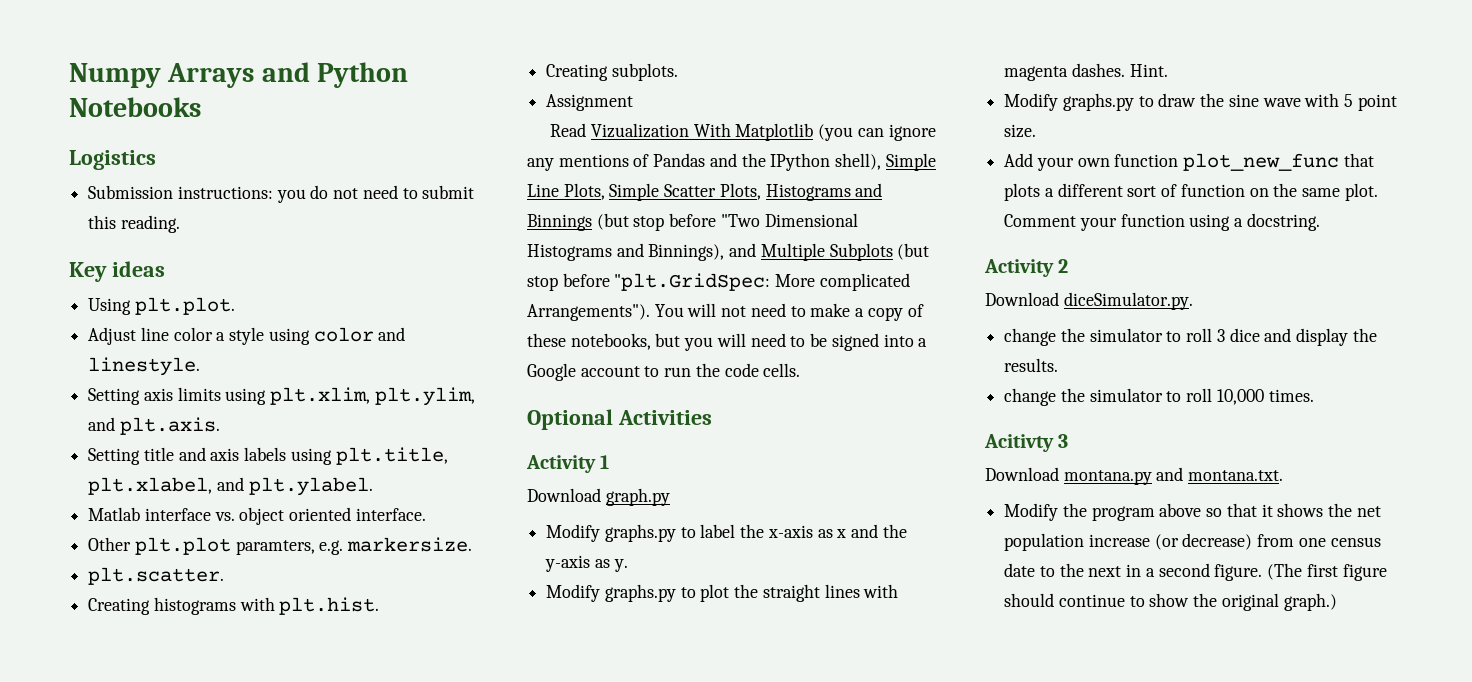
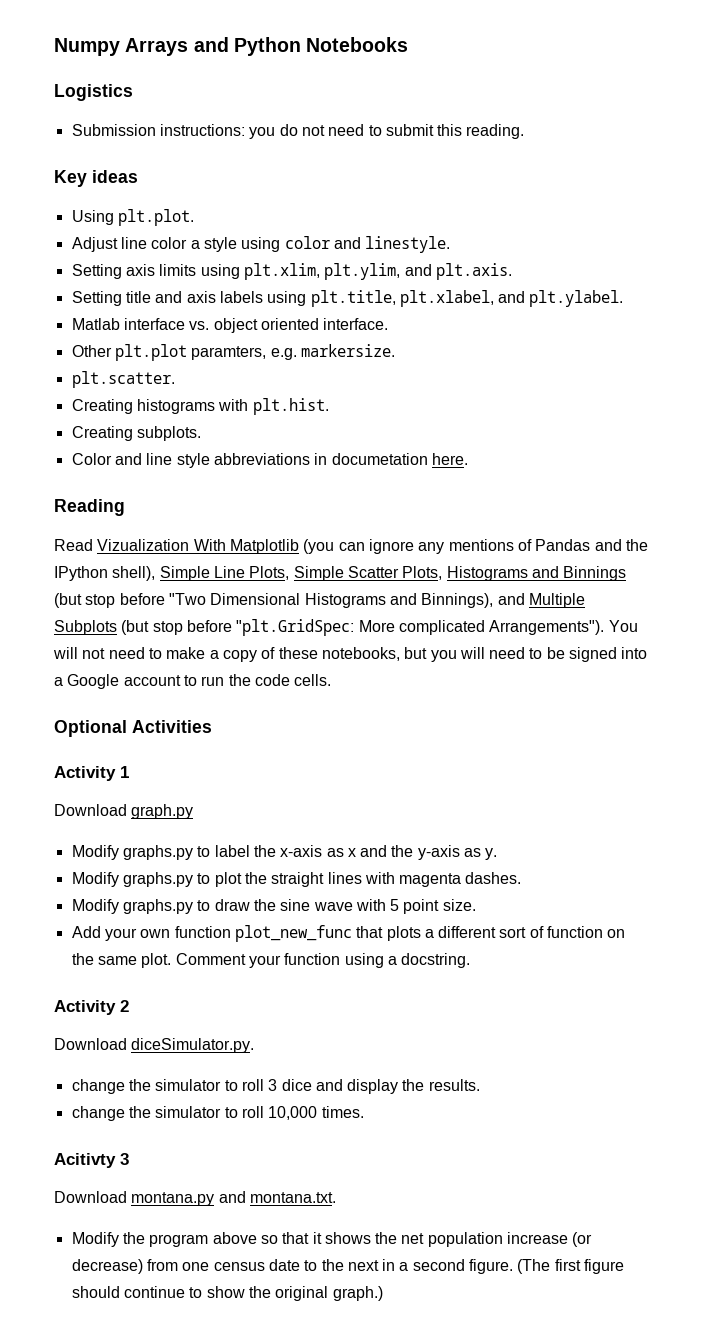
[546,94,634,111] Assignment -> [71,453,468,468] [54,499,125,516] Color and line style abbreviations in documetation here. // Reading
[1129,64,1168,77] Hint. -> (522, 878) none

